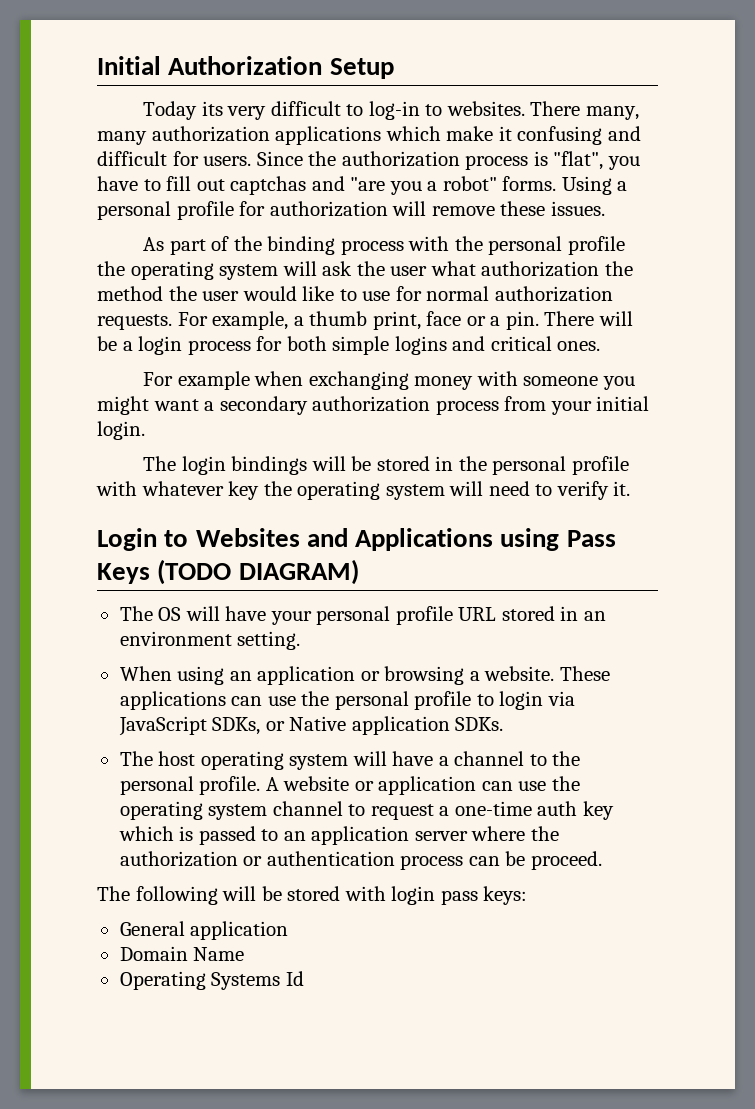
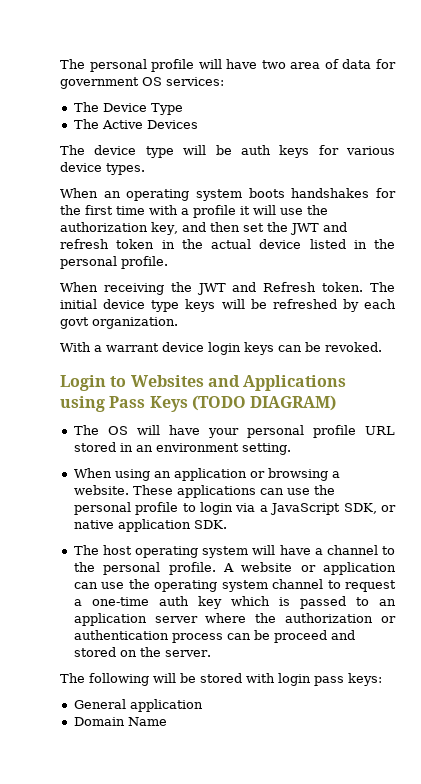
[97,56,394,79] [142,101,639,120] [97,126,641,145] [97,151,640,170] [97,176,628,195] [97,201,605,220] [142,236,625,255] [97,261,633,280] [97,286,613,302] [97,311,633,330] [97,336,601,355] [142,371,635,390] [97,396,650,415] [97,421,145,440] [142,456,629,475] [96,481,631,500] Initial Authorization Setup // Today its very difficult to log-in to websites. There many, many authorization applications which make it confusing and difficult for users. Since the authorization process is "flat", you have to fill out captchas and "are you a robot" forms. Using a personal profile for authorization will remove these issues. // As part of the binding process with the personal profile the operating system will ask the user what authorization the method the user would like to use for normal authorization requests. For example, a thumb print, face or a pin. There will be a login process for both simple logins and critical ones. // For example when exchanging money with someone you might want a secondary authorization process from your initial login. // The login bindings will be stored in the personal profile with whatever key the operating system will need to verify it. -> [60,59,396,72] [60,77,224,89] [73,102,183,115] [73,119,198,129] [60,145,395,158] [60,162,145,175] [60,188,396,201] [60,205,328,218] [60,222,347,235] [60,239,395,249] [60,256,168,269] [60,282,395,295] [60,299,396,312] [60,317,178,329] [60,342,382,355] The personal profile will have two area of data for government OS services: // The Device Type // The Active Devices // The device type will be auth keys for various device types. // When an operating system boots handshakes for the first time with a profile it will use the authorization key, and then set the JWT and refresh token in the actual device listed in the personal profile. // When receiving the JWT and Refresh token. The initial device type keys will be refreshed by each govt organization. // With a warrant device login keys can be revoked.
[118,716,504,736] JavaScript SDKs, or Native application SDKs. -> [259,503,396,515] [73,519,227,532] a JavaScript SDK, or native application SDK.
[530,851,602,870] proceed. -> [273,630,355,643] [73,647,211,657] proceed and stored on the server.
[119,971,304,990] // Operating Systems Id -> (167, 721) none

